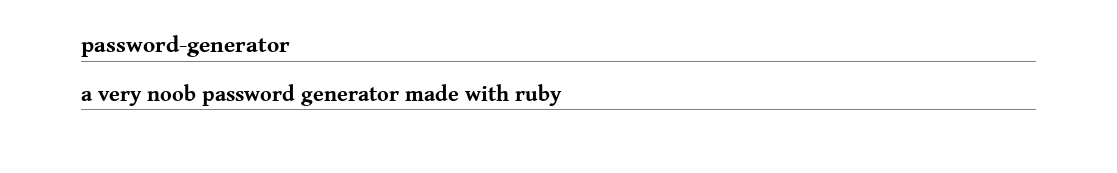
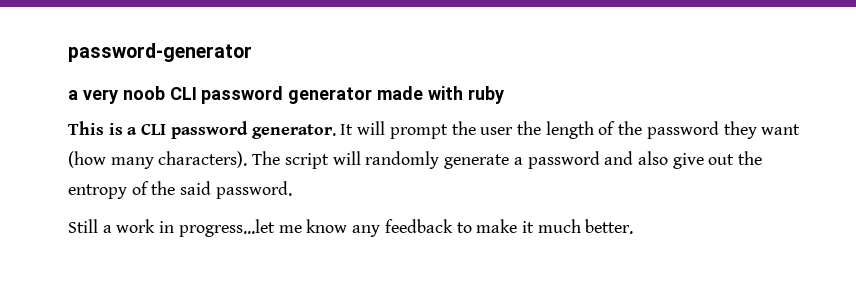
(196, 92) none -> [169,87,197,100] CLI
(562, 95) none -> [68,121,801,139] [68,151,763,169] [68,181,292,199] [68,219,634,237] // This is a CLI password generator. It will prompt the user the length of the password they want (how many characters). The script will randomly generate a password and also give out the entropy of the said password. // Still a work in progress...let me know any feedback to make it much better.

